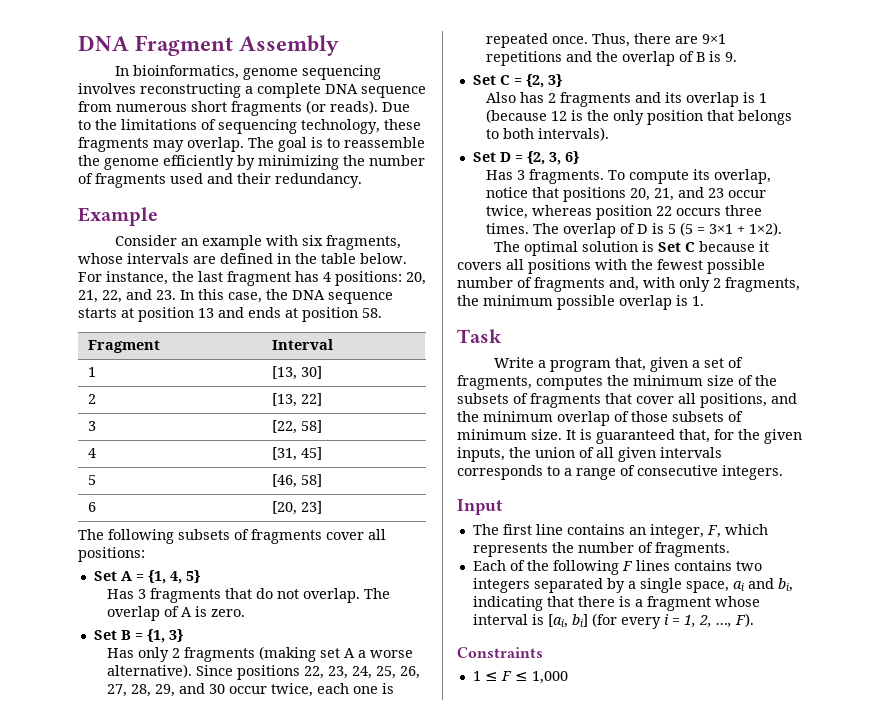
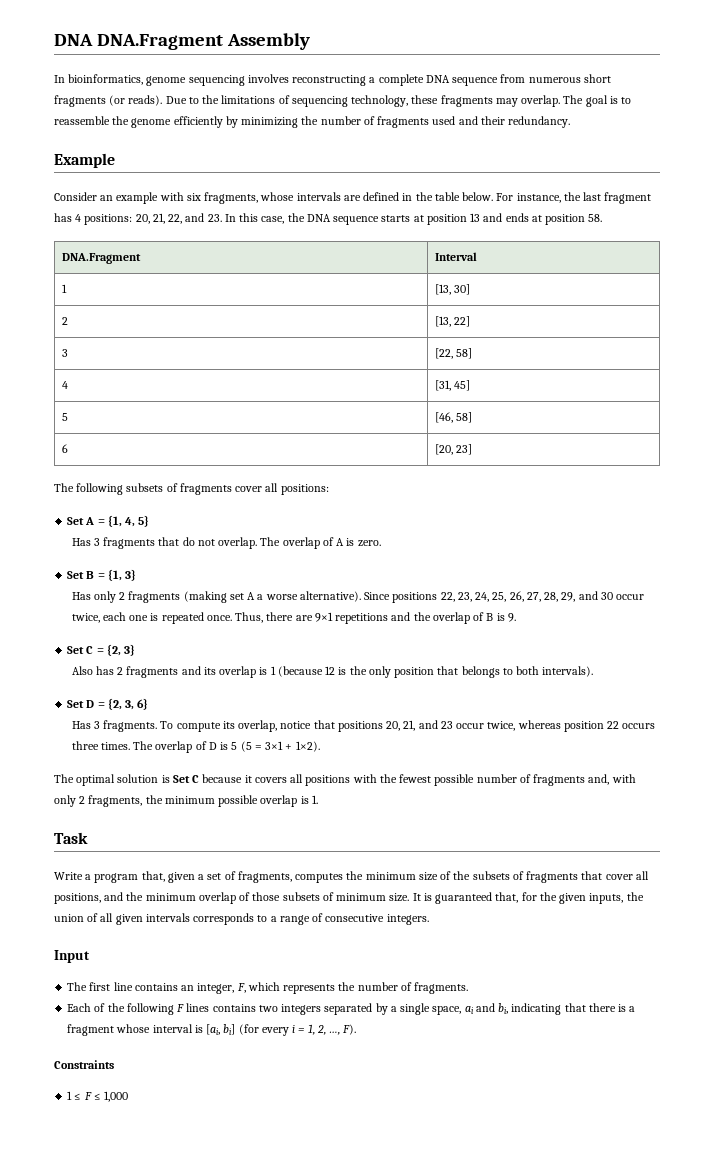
[78,35,234,56] DNA Fragment -> [54,34,223,50] DNA DNA.Fragment
[87,340,160,353] Fragment -> [61,253,141,264] DNA.Fragment

